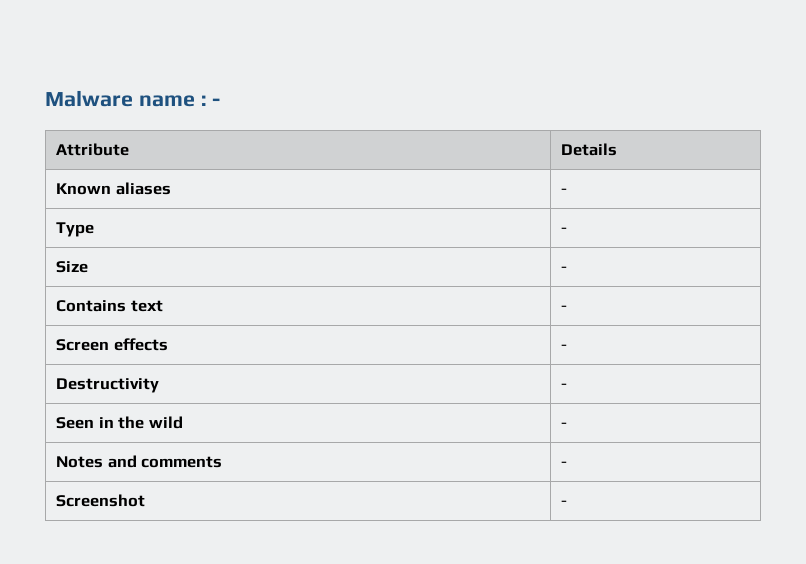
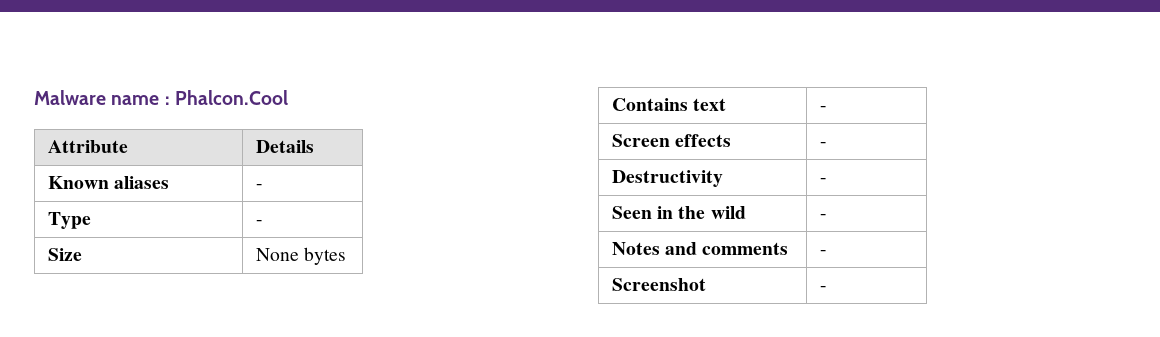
[212,98,221,106] - -> [174,90,288,105] Phalcon.Cool
[561,266,568,272] - -> [255,247,347,265] None bytes

